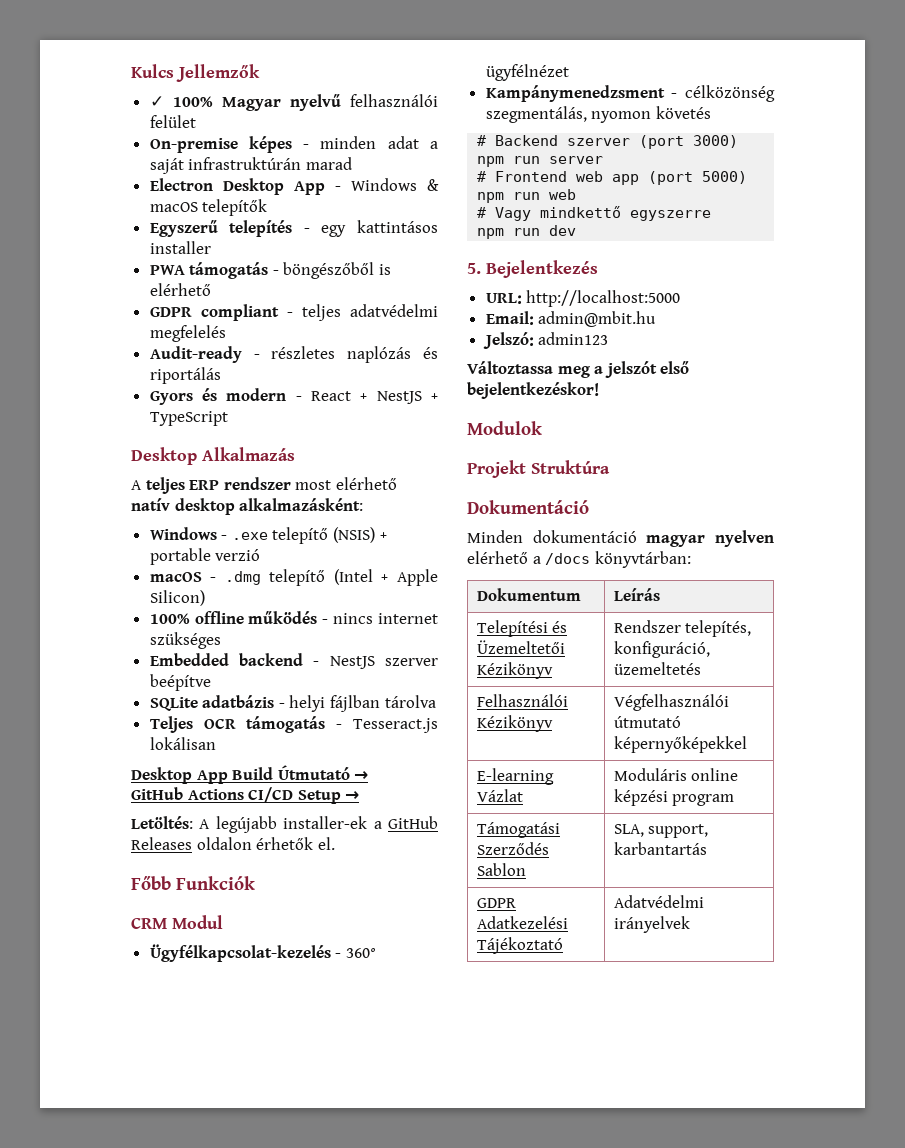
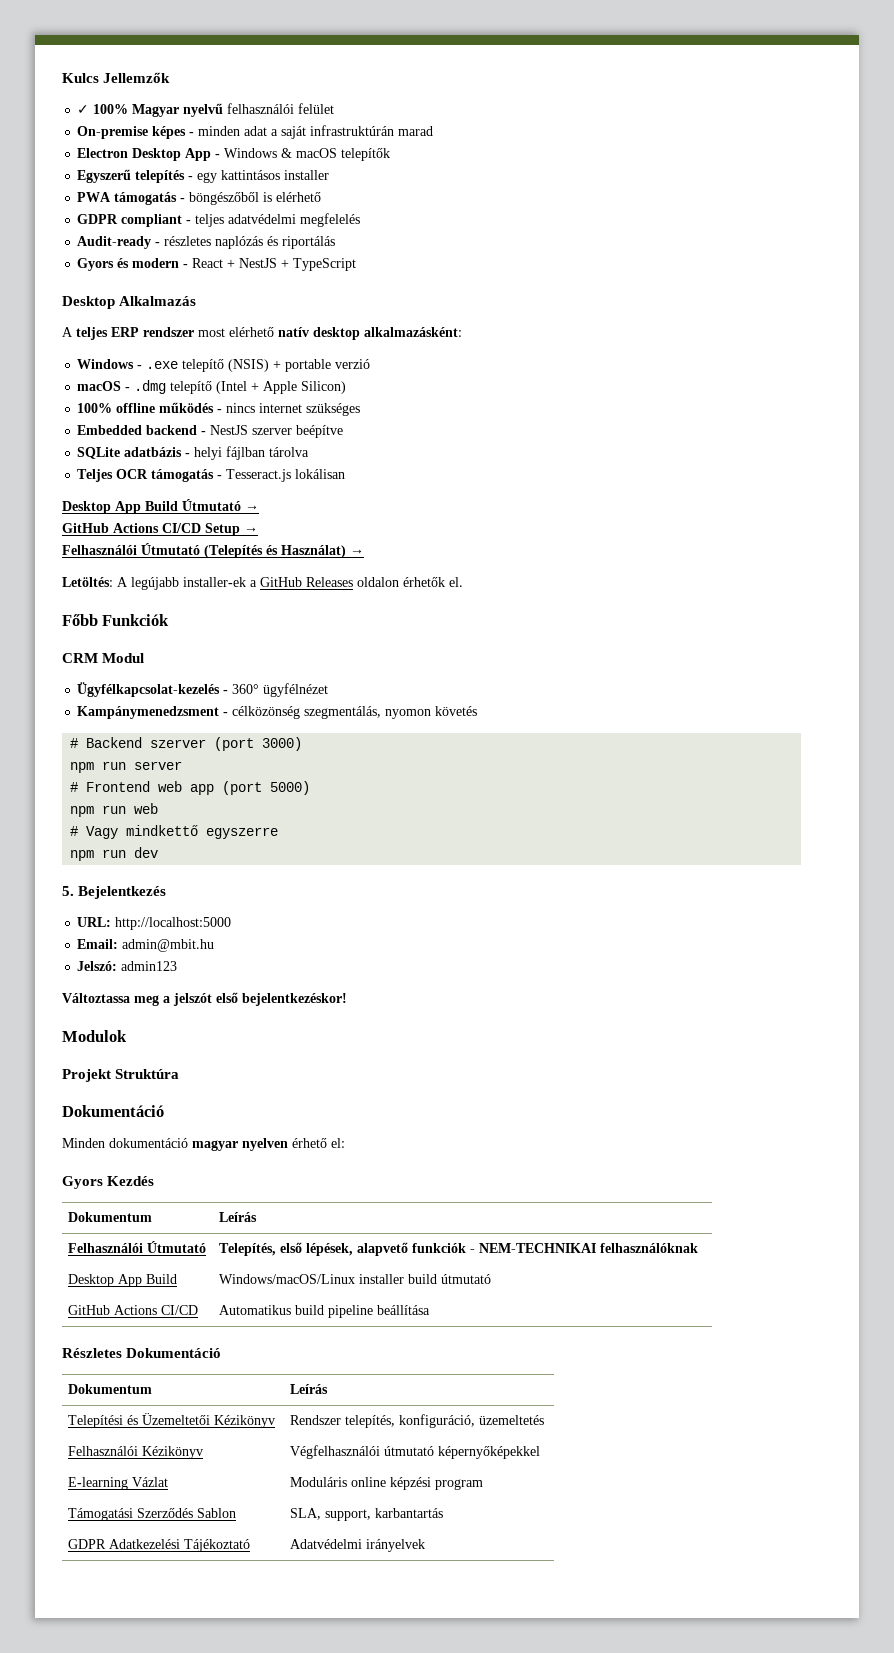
(360, 795) none -> [62,543,364,558] // Felhasználói Útmutató (Telepítés és Használat) →
[467,551,691,568] elérhető a /docs könyvtárban: -> [292,1138,345,1148] [62,1176,155,1189] [67,1212,152,1222] [218,1212,257,1222] [67,1241,206,1253] [218,1242,698,1256] [67,1274,177,1287] [218,1274,491,1284] [67,1305,198,1315] [218,1305,430,1318] [62,1348,222,1358] érhető el: // Gyors Kezdés // Dokumentum | Leírás // Felhasználói Útmutató | Telepítés, első lépések, alapvető funkciók - NEM-TECHNIKAI felhasználóknak // Desktop App Build | Windows/macOS/Linux installer build útmutató // GitHub Actions CI/CD | Automatikus build pipeline beállítása // Részletes Dokumentáció

